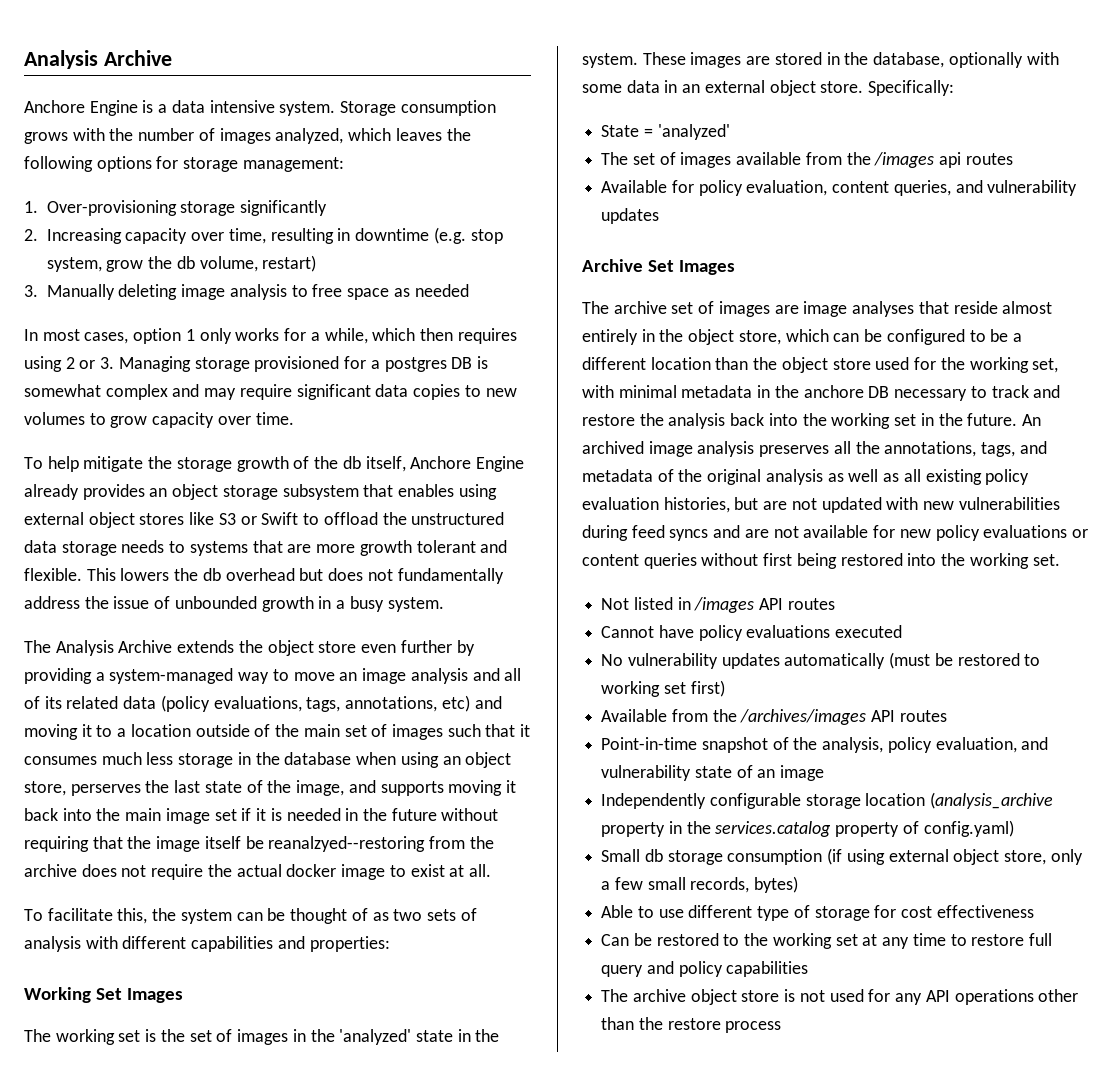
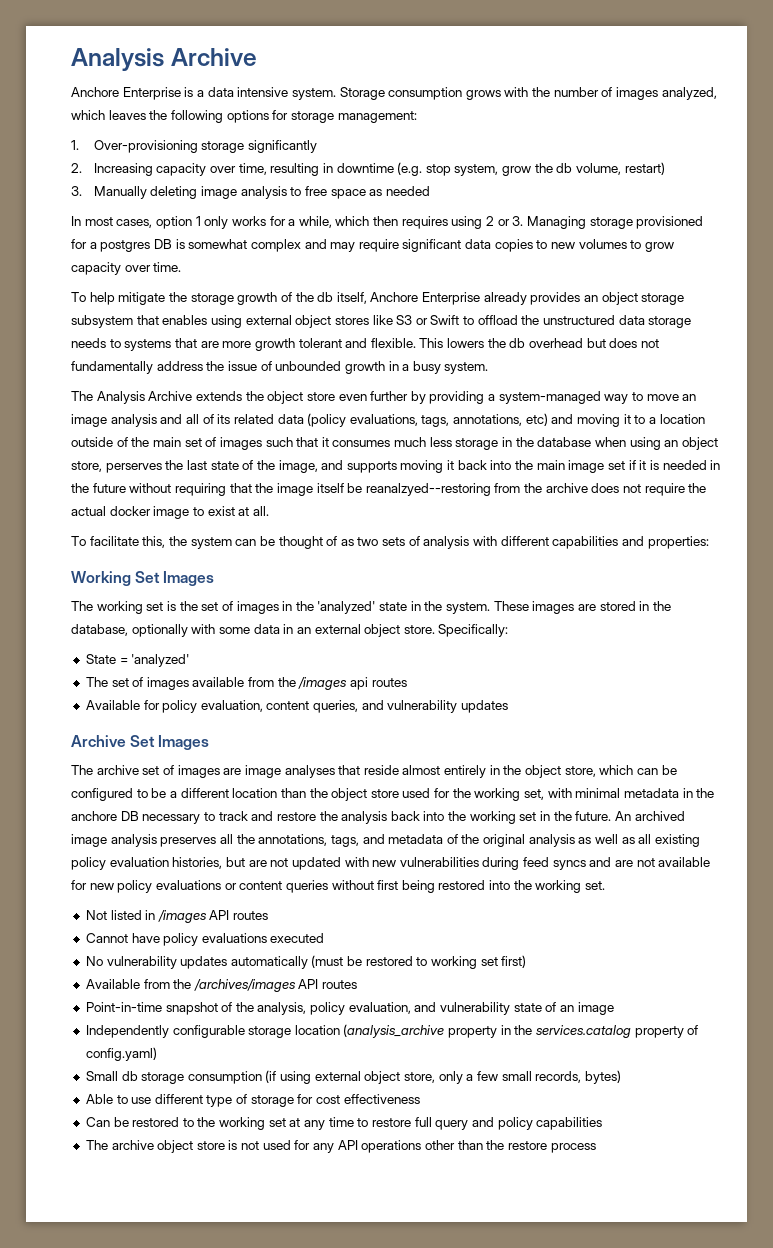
[89,100,138,116] Engine -> [122,87,181,100] Enterprise
[475,456,524,472] Engine -> [422,292,481,305] Enterprise

